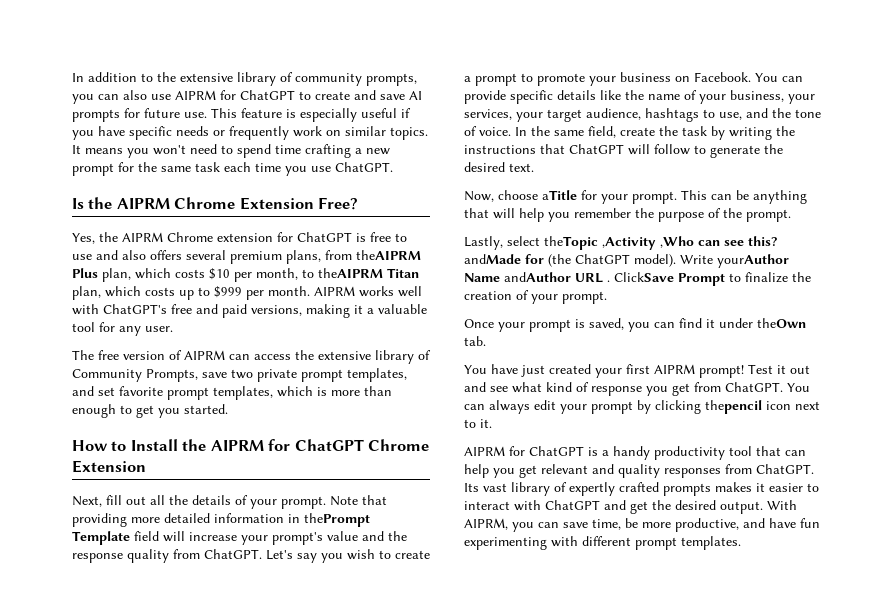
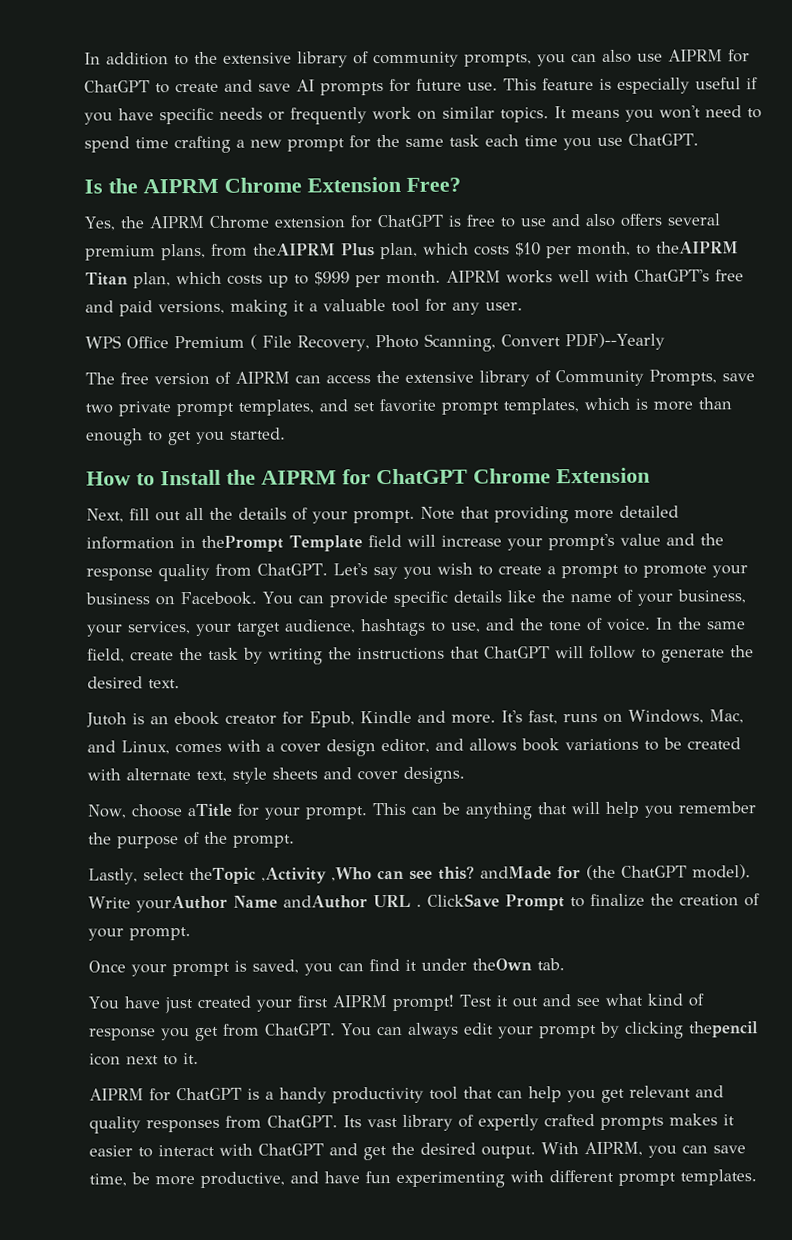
(173, 329) none -> [85,332,665,352] // WPS Office Premium ( File Recovery, Photo Scanning, Convert PDF)--Yearly
(534, 167) none -> [86,709,744,728] [87,737,741,757] [87,766,465,784] // Jutoh is an ebook creator for Epub, Kindle and more. It's fast, runs on Windows, Mac, and Linux, comes with a cover design editor, and allows book variations to be created with alternate text, style sheets and cover designs.

